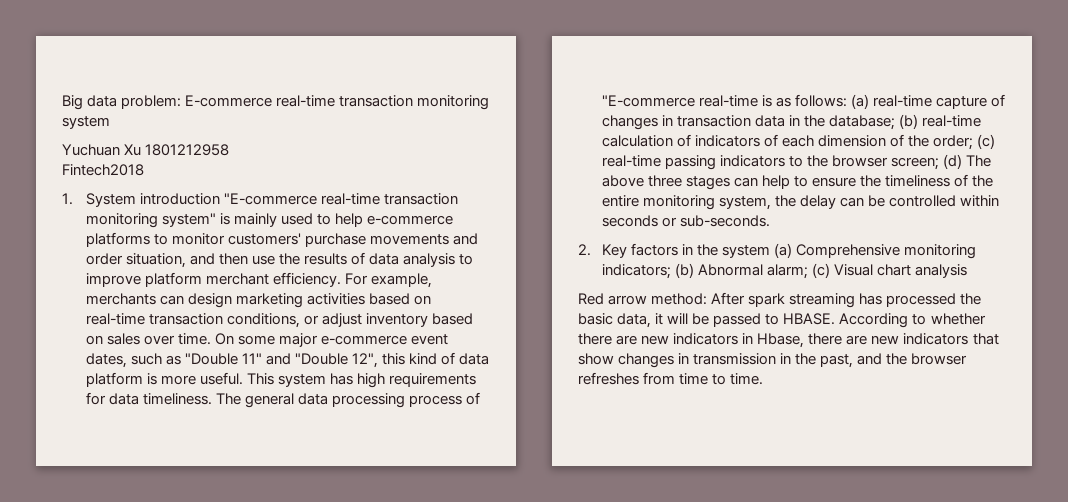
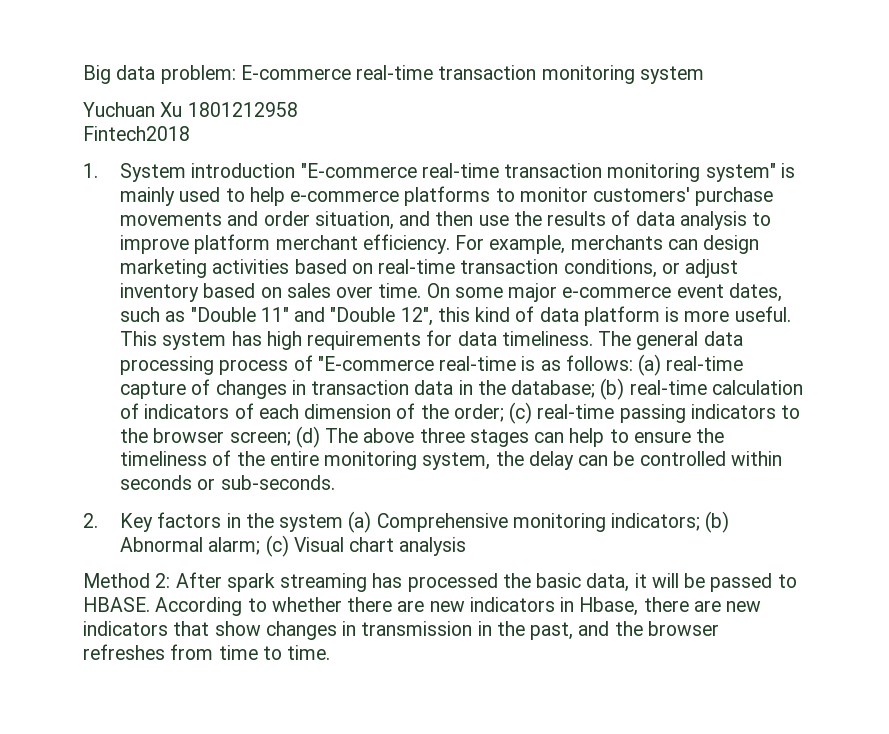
[578,293,708,305] Red arrow method: -> [83,573,171,588] Method 2:

